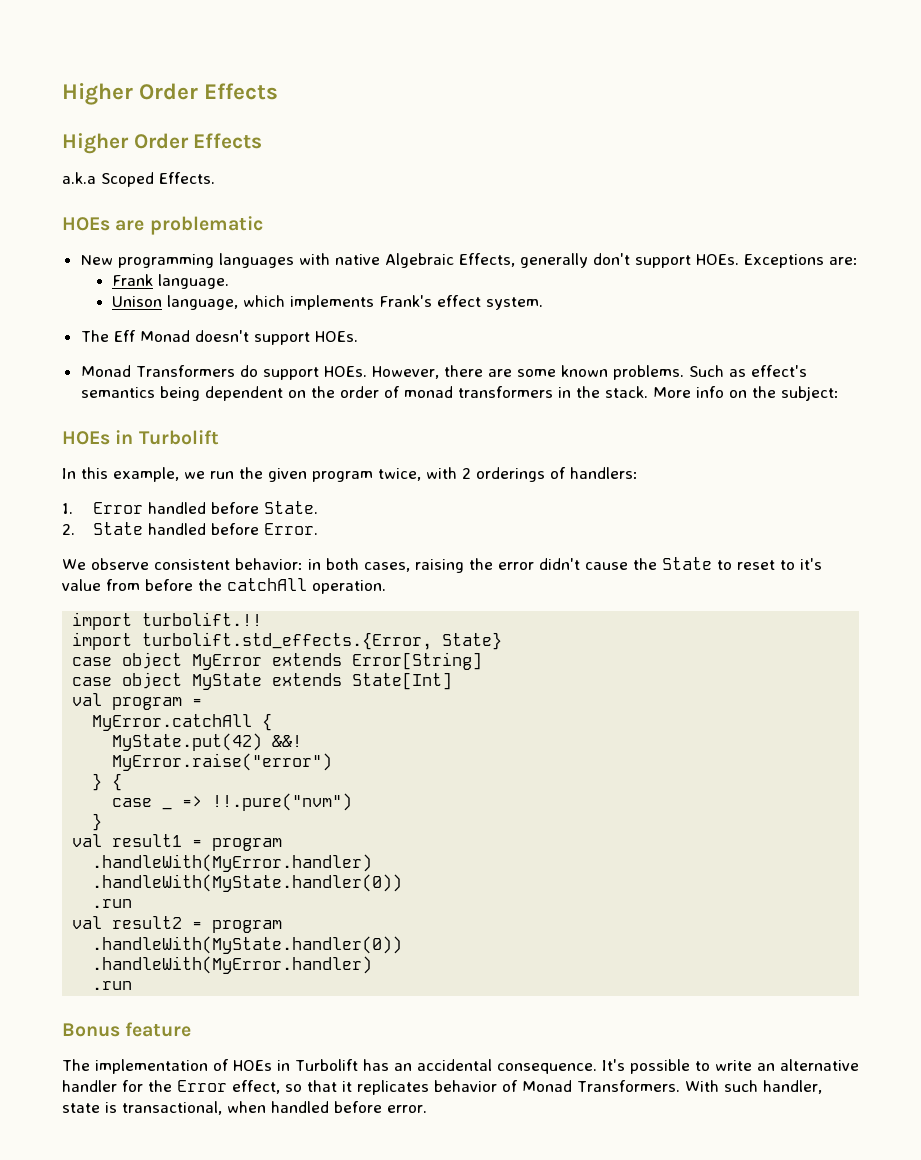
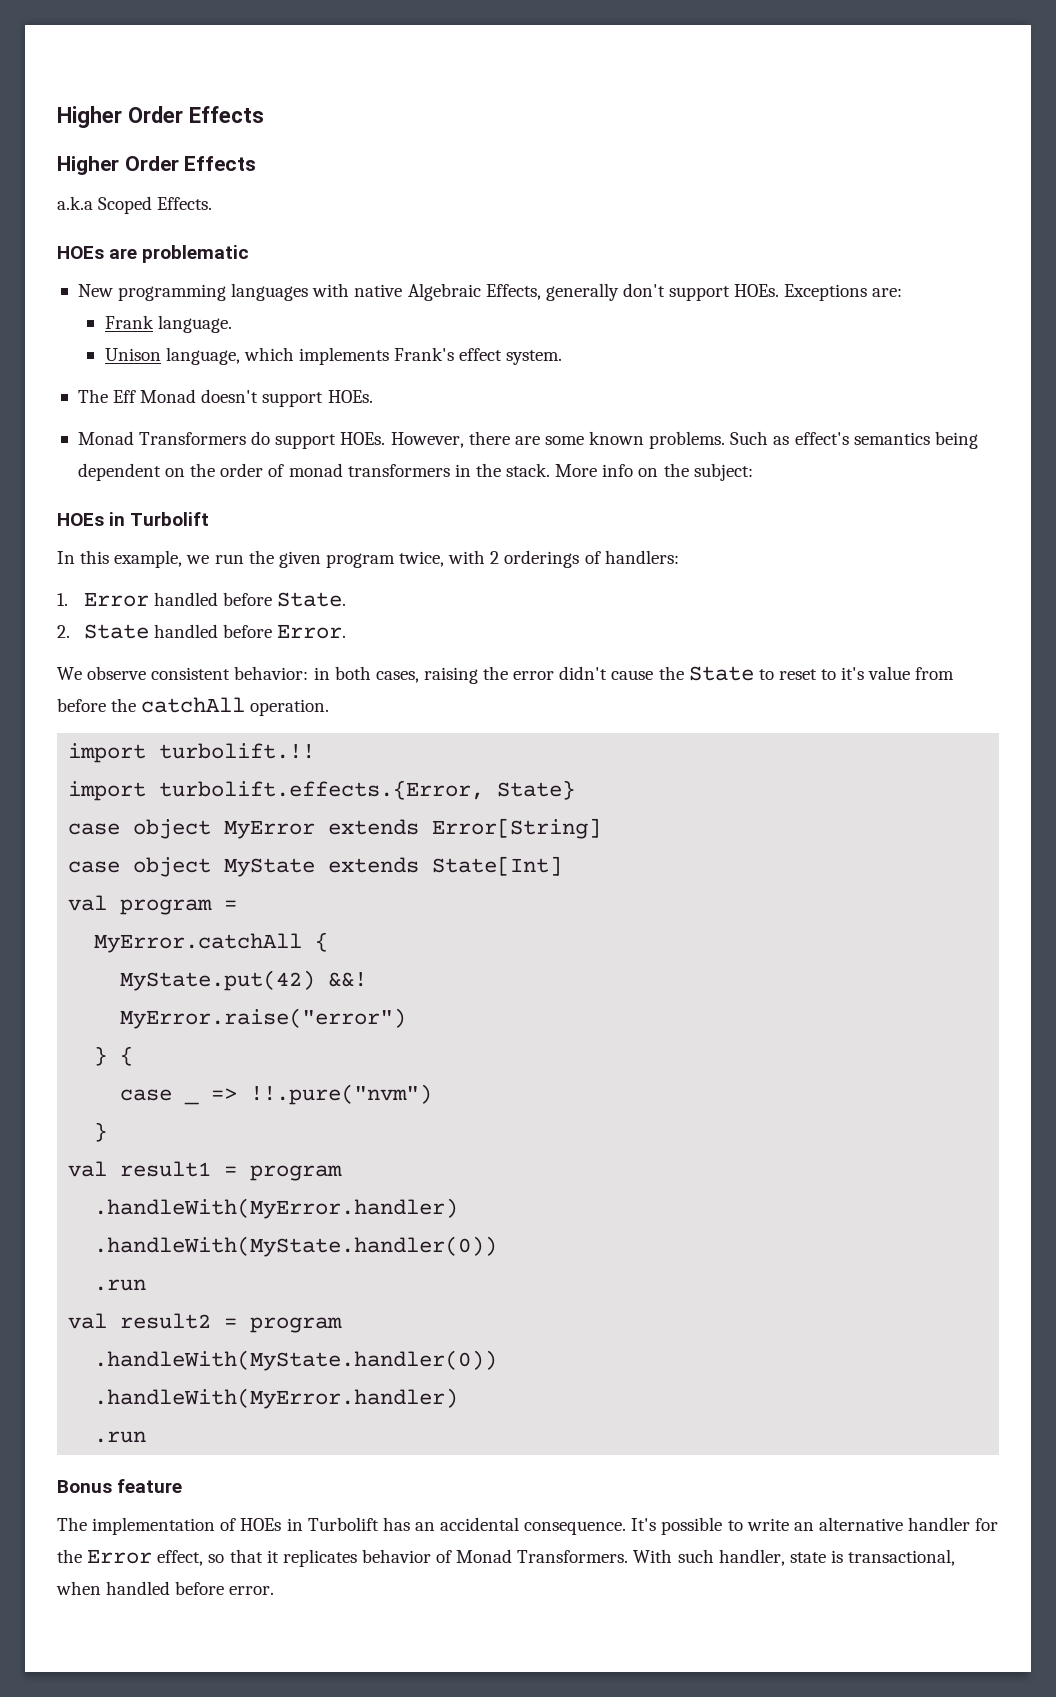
[142,632,433,650] turbolift.std_effects.{Error, -> [159,780,485,800] turbolift.effects.{Error,

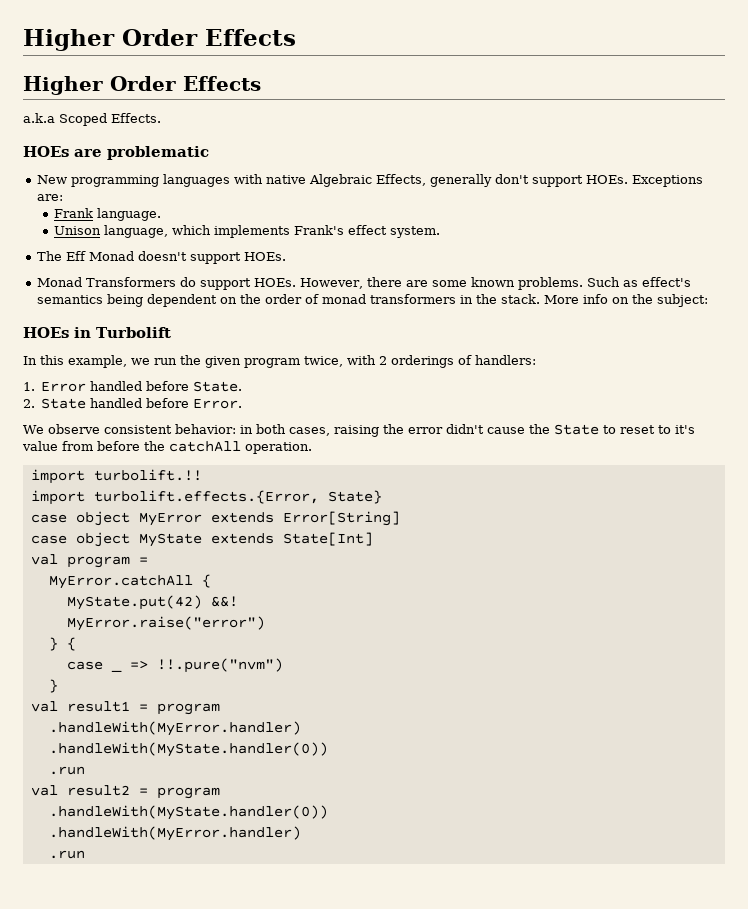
[57,1479,183,1493] [57,1517,999,1535] [57,1549,956,1567] [56,1581,275,1595] // Bonus feature // The implementation of HOEs in Turbolift has an accidental consequence. It's possible to write an alternative handler for the Error effect, so that it replicates behavior of Monad Transformers. With such handler, state is transactional, when handled before error. -> (85, 854) none

